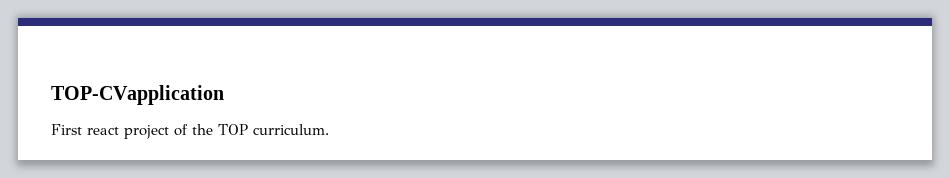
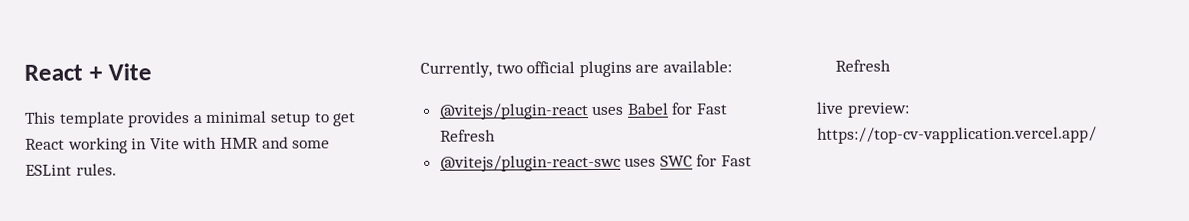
[51,85,224,105] [51,124,329,139] TOP-CVapplication // First react project of the TOP curriculum. -> [24,63,152,81] [24,110,357,128] [25,136,331,154] [25,163,117,176] [420,60,732,78] [438,102,729,120] [439,129,496,142] [439,154,753,172] [834,59,891,72] [816,101,910,118] [817,126,1097,144] React + Vite // This template provides a minimal setup to get React working in Vite with HMR and some ESLint rules. // Currently, two official plugins are available: // @vitejs/plugin-react uses Babel for Fast Refresh // @vitejs/plugin-react-swc uses SWC for Fast Refresh // live preview: https://top-cv-vapplication.vercel.app/

